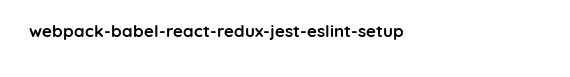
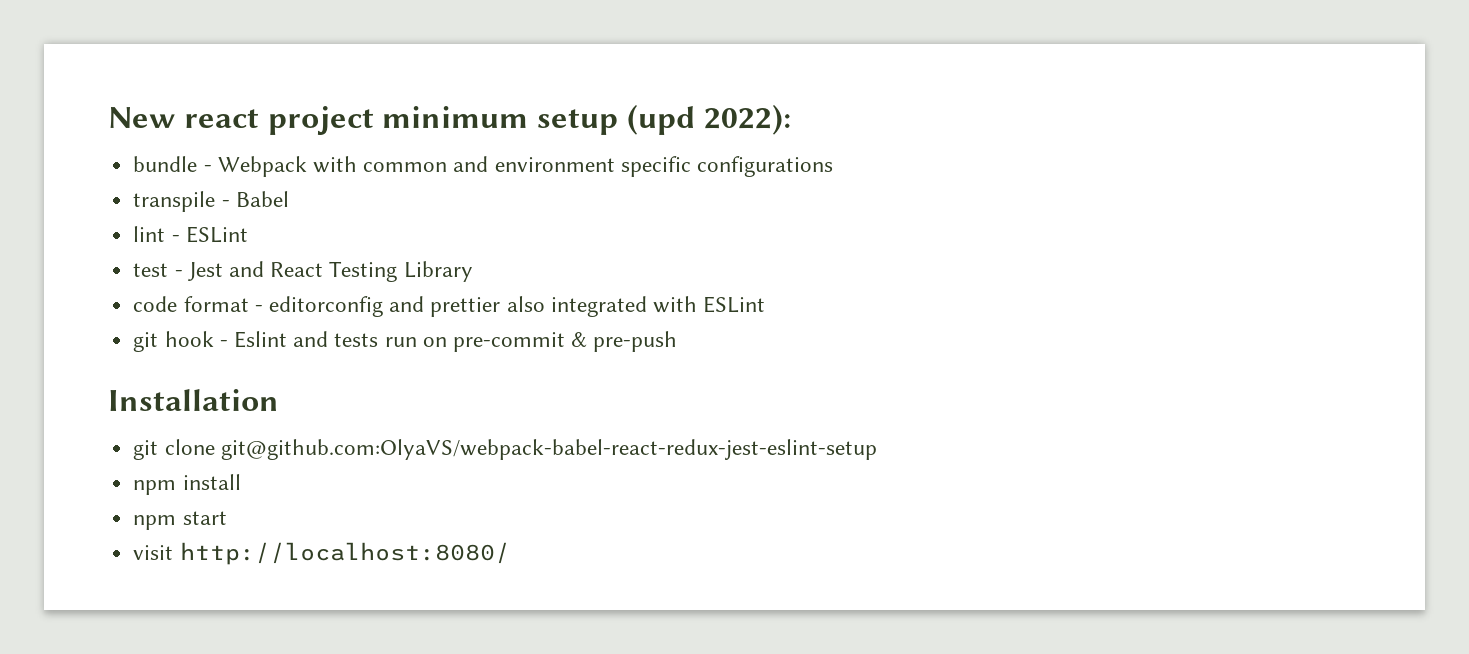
[29,25,404,40] webpack-babel-react-redux-jest-eslint-setup -> [108,105,791,135] [133,156,833,177] [133,191,289,212] [133,226,248,243] [133,261,473,282] [133,296,766,317] [133,331,678,352] [108,389,279,411] [133,439,877,460] [133,474,241,495] [133,511,227,530] [133,542,510,565] New react project minimum setup (upd 2022): // bundle - Webpack with common and environment specific configurations // transpile - Babel // lint - ESLint // test - Jest and React Testing Library // code format - editorconfig and prettier also integrated with ESLint // git hook - Eslint and tests run on pre-commit & pre-push // Installation // git clone git@github.com:OlyaVS/webpack-babel-react-redux-jest-eslint-setup // npm install // npm start // visit http://localhost:8080/

